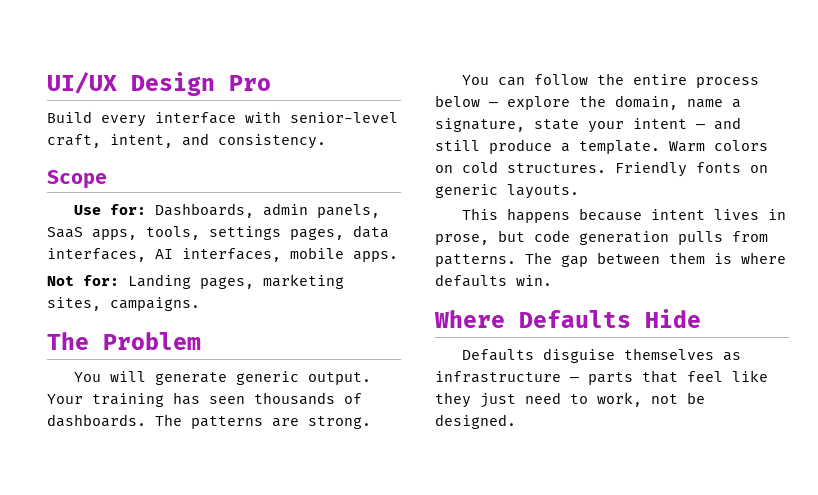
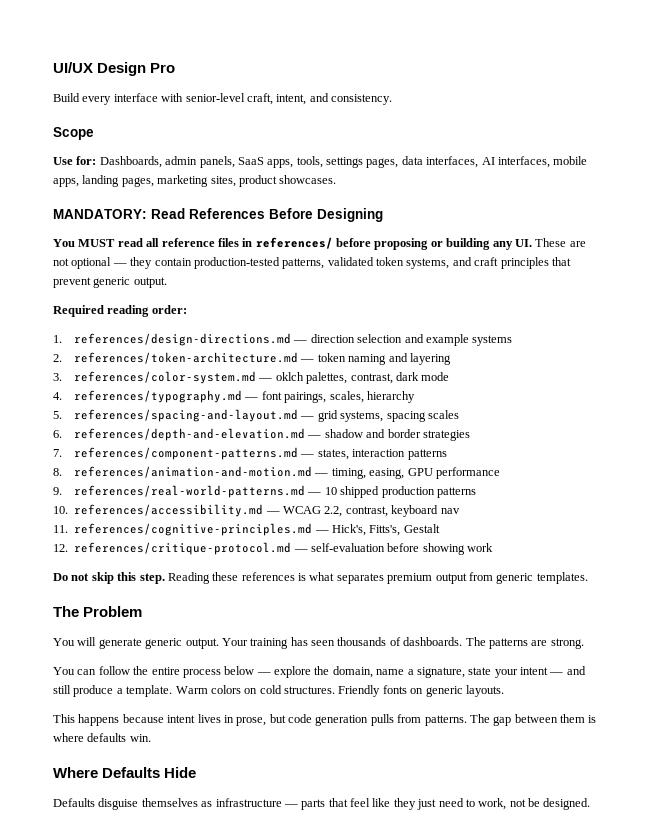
[353,251,398,262] [47,274,344,289] [47,297,200,311] apps. // Not for: Landing pages, marketing sites, campaigns. -> [53,175,337,187] [53,208,383,222] [53,237,586,250] [53,257,571,269] [53,277,167,288] [53,305,187,317] [53,333,513,346] [53,352,451,365] [53,371,450,384] [53,390,415,403] [53,409,459,422] [53,428,470,441] [53,447,447,460] [53,466,500,479] [53,485,476,498] [53,504,460,517] [53,523,440,536] [53,542,494,555] [53,572,588,584] apps, landing pages, marketing sites, product showcases. // MANDATORY: Read References Before Designing // You MUST read all reference files in references/ before proposing or building any UI. These are not optional — they contain production-tested patterns, validated token systems, and craft principles that prevent generic output. // Required reading order: // 1. references/design-directions.md — direction selection and example systems // 2. references/token-architecture.md — token naming and layering // 3. references/color-system.md — oklch palettes, contrast, dark mode // 4. references/typography.md — font pairings, scales, hierarchy // 5. references/spacing-and-layout.md — grid systems, spacing scales // 6. references/depth-and-elevation.md — shadow and border strategies // 7. references/component-patterns.md — states, interaction patterns // 8. references/animation-and-motion.md — timing, easing, GPU performance // 9. references/real-world-patterns.md — 10 shipped production patterns // 10. references/accessibility.md — WCAG 2.2, contrast, keyboard nav // 11. references/cognitive-principles.md — Hick's, Fitts's, Gestalt // 12. references/critique-protocol.md — self-evaluation before showing work // Do not skip this step. Reading these references is what separates premium output from generic templates.

